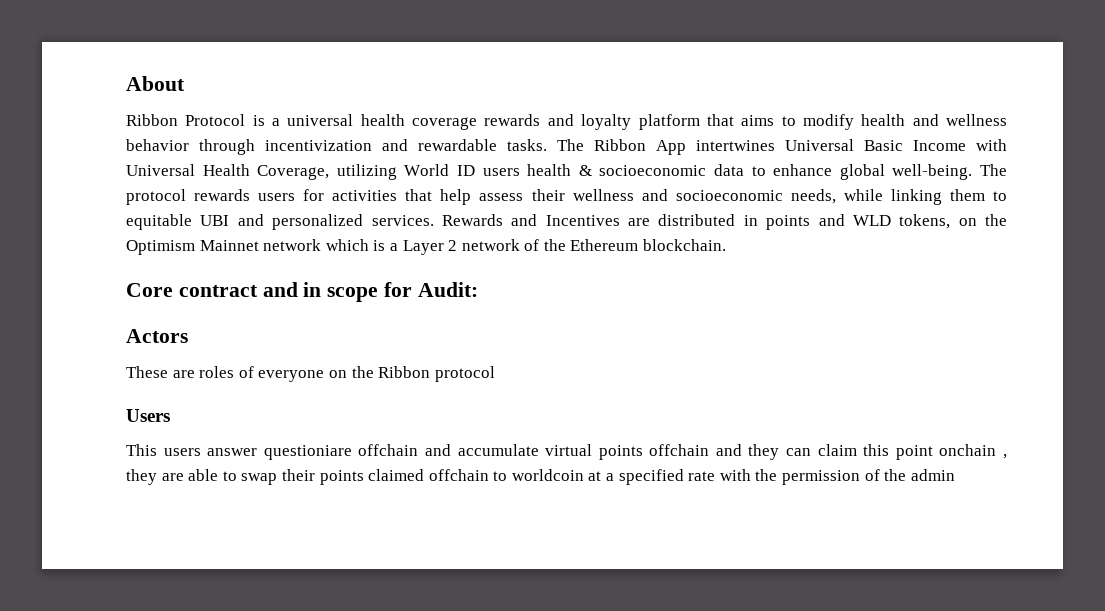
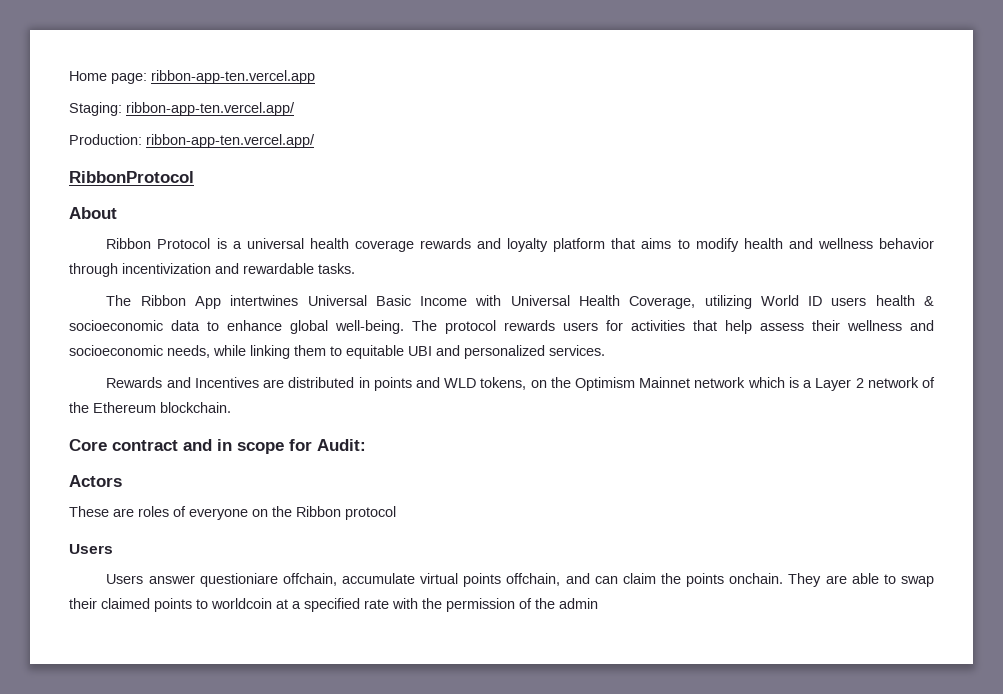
(126, 83) none -> [69,70,315,84] [69,102,295,116] [69,134,315,148] [69,171,194,183] Home page: ribbon-app-ten.vercel.app // Staging: ribbon-app-ten.vercel.app/ // Production: ribbon-app-ten.vercel.app/ // RibbonProtocol //
(547, 145) none -> (355, 268) //
(434, 220) none -> (605, 350) //
[126,444,1008,460] [126,469,157,485] This users answer questioniare offchain and accumulate virtual points offchain and they can claim this point onchain , they -> [106,573,822,587] Users answer questioniare offchain, accumulate virtual points offchain, and can claim the points onchain. They
[319,469,489,485] points claimed offchain -> [101,598,192,612] claimed points

